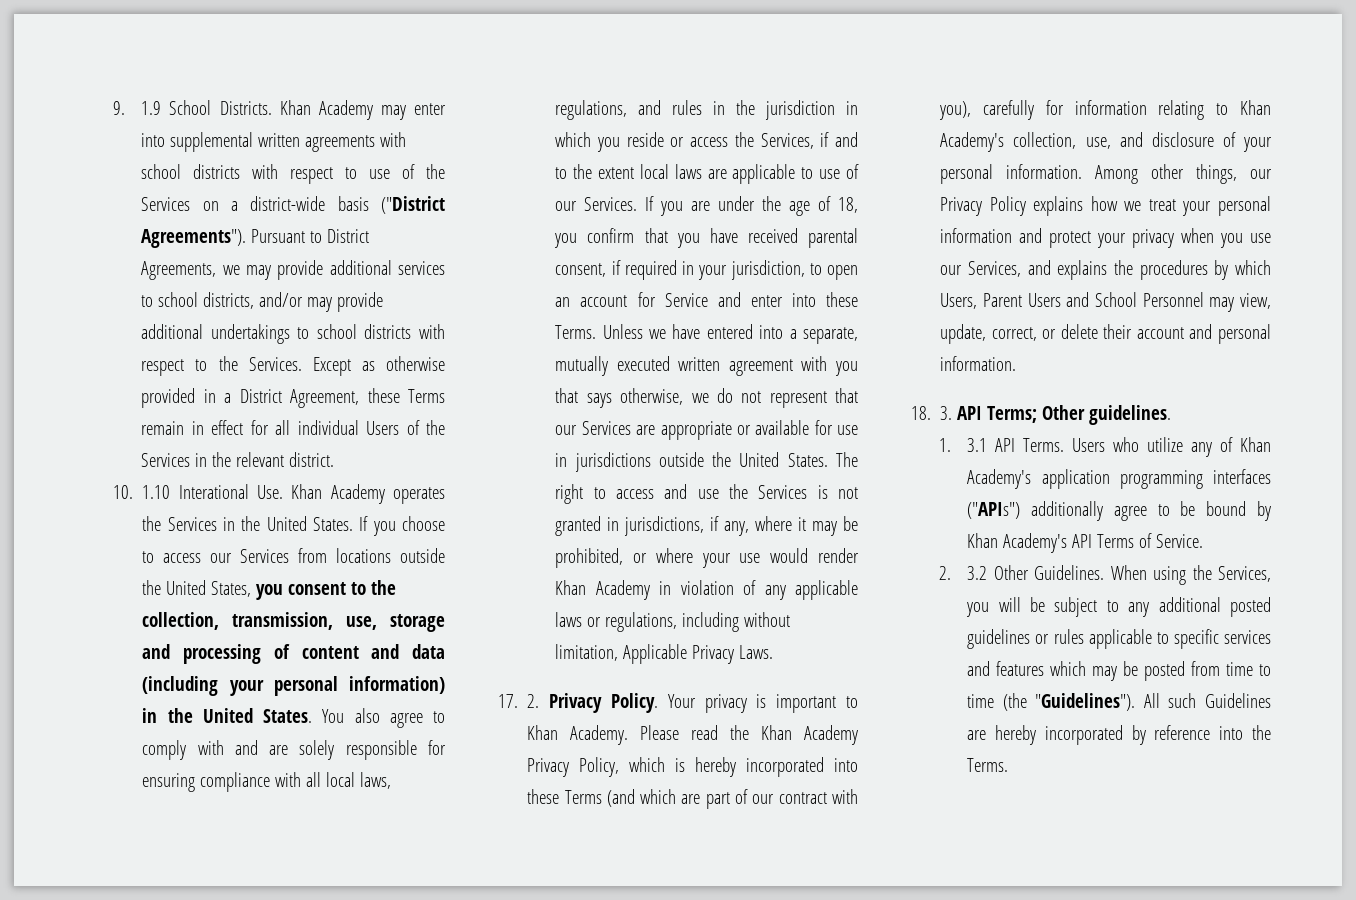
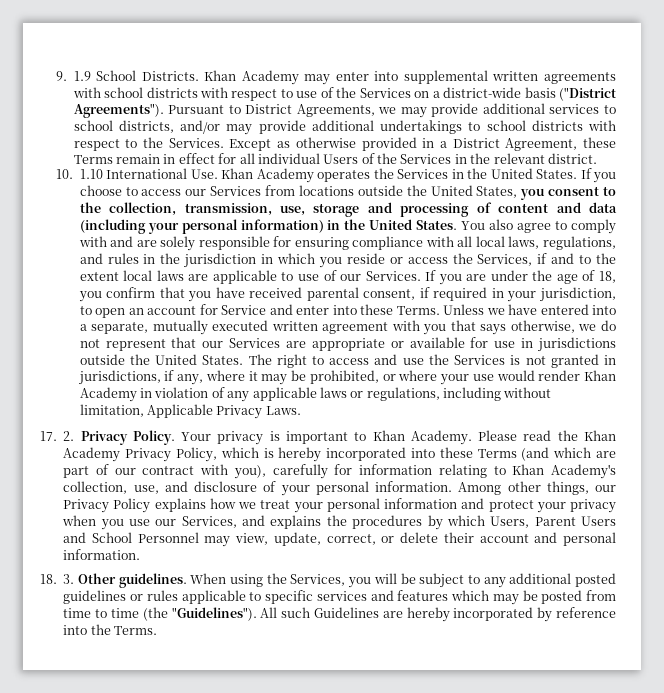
[178,484,249,499] Interational -> [106,168,188,179] International
[957,406,1038,423] API Terms; -> (75, 579) none
[939,437,1271,457] [967,469,1271,489] [967,501,1271,521] [967,533,1204,553] [939,565,1105,580] // 1. 3.1 API Terms. Users who utilize any of Khan Academy's application programming interfaces ("APIs") additionally agree to be bound by Khan Academy's API Terms of Service. // 2. 3.2 Other Guidelines. -> (187, 580) none

